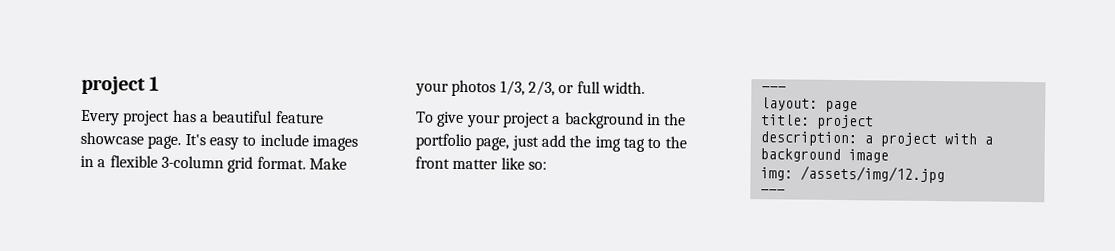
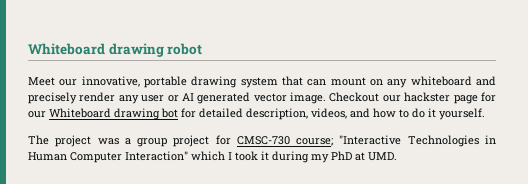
[81,75,160,95] [80,109,324,126] [80,131,358,151] [80,155,347,173] [415,79,645,97] [416,111,687,129] [415,133,687,152] [415,156,547,170] [760,86,786,92] [760,97,858,113] [760,114,874,130] [759,131,993,148] [759,148,889,163] [759,165,945,184] [759,189,785,195] project 1 // Every project has a beautiful feature showcase page. It's easy to include images in a flexible 3-column grid format. Make your photos 1/3, 2/3, or full width. // To give your project a background in the portfolio page, just add the img tag to the front matter like so: // --- // layout: page // title: project // description: a project with a background image // img: /assets/img/12.jpg // --- -> [28,43,203,57] [28,76,496,88] [28,92,496,104] [28,108,485,120] [28,135,496,147] [28,151,397,163] Whiteboard drawing robot // Meet our innovative, portable drawing system that can mount on any whiteboard and precisely render any user or AI generated vector image. Checkout our hackster page for our Whiteboard drawing bot for detailed description, videos, and how to do it yourself. // The project was a group project for CMSC-730 course; "Interactive Technologies in Human Computer Interaction" which I took it during my PhD at UMD.

